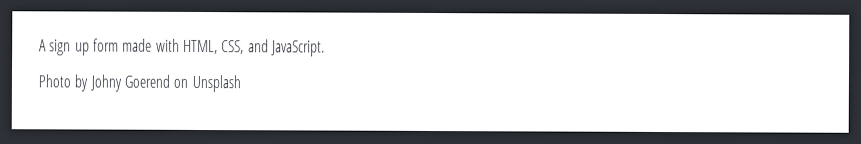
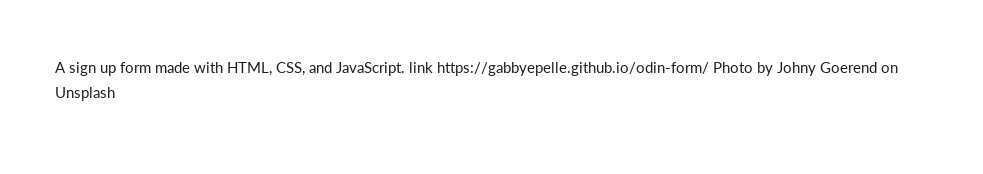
(325, 48) // -> [409,62,709,76] link https://gabbyepelle.github.io/odin-form/

